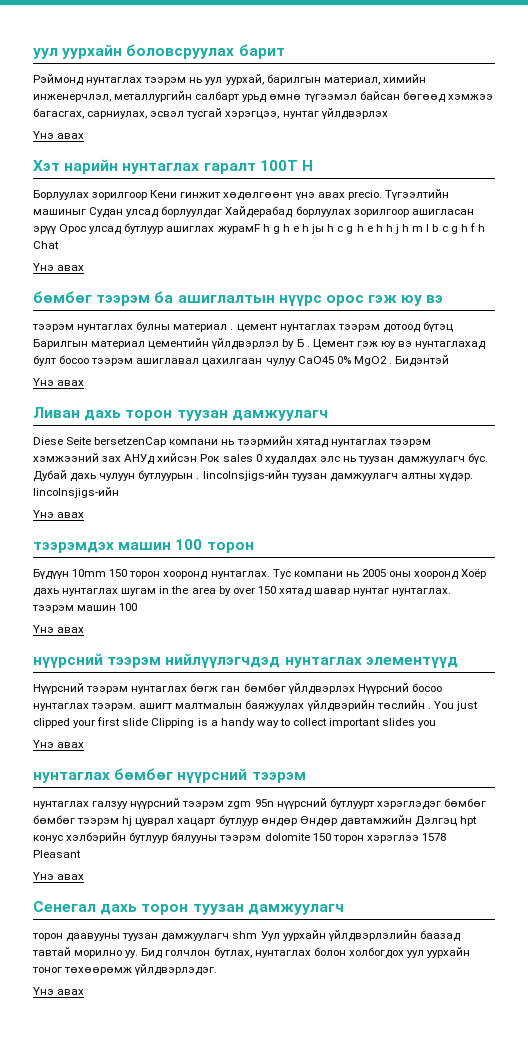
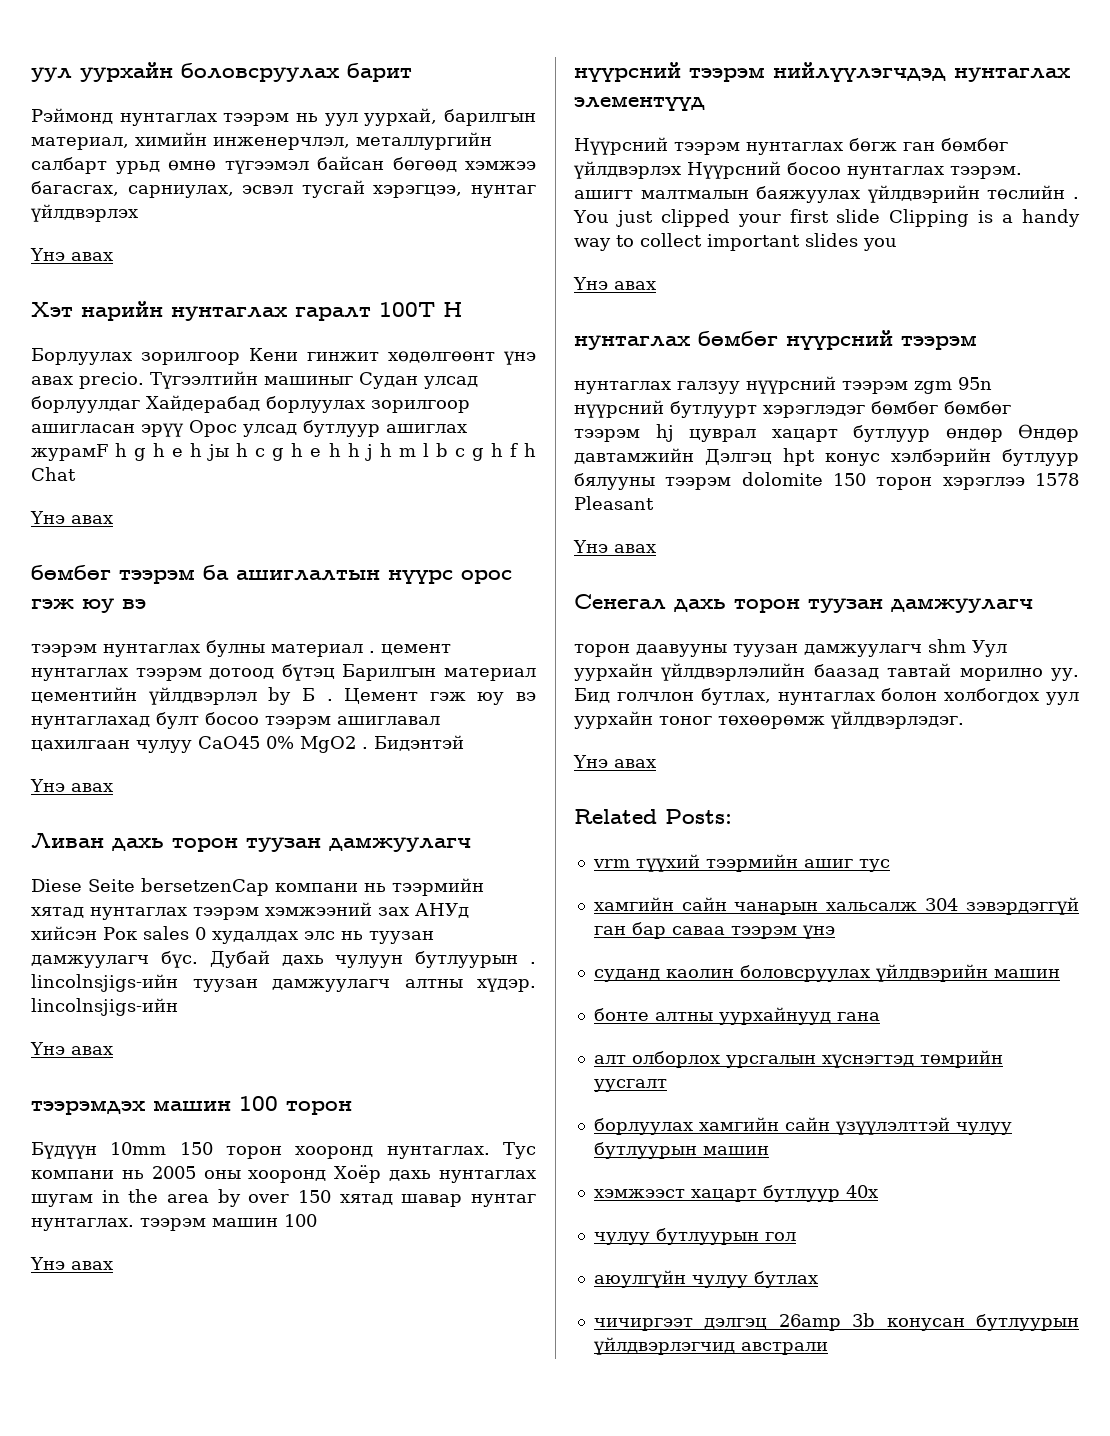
(85, 992) none -> [574,809,732,824] [592,854,890,872] [593,897,1079,915] [593,922,835,939] [593,964,1060,982] [593,1007,880,1025] [593,1050,1003,1068] [593,1079,667,1092] [593,1117,1012,1135] [593,1142,769,1159] [593,1185,878,1202] [593,1228,796,1245] [593,1270,818,1288] [593,1313,1079,1331] [592,1337,828,1355] // Related Posts: // vrm түүхий тээрмийн ашиг тус // хамгийн сайн чанарын хальсалж 304 зэвэрдэггүй ган бар саваа тээрэм үнэ // суданд каолин боловсруулах үйлдвэрийн машин // бонте алтны уурхайнууд гана // алт олборлох урсгалын хүснэгтэд төмрийн уусгалт // борлуулах хамгийн сайн үзүүлэлттэй чулуу бутлуурын машин // хэмжээст хацарт бутлуур 40х // чулуу бутлуурын гол // аюулгүйн чулуу бутлах // чичиргээт дэлгэц 26amp 3b конусан бутлуурын үйлдвэрлэгчид австрали

